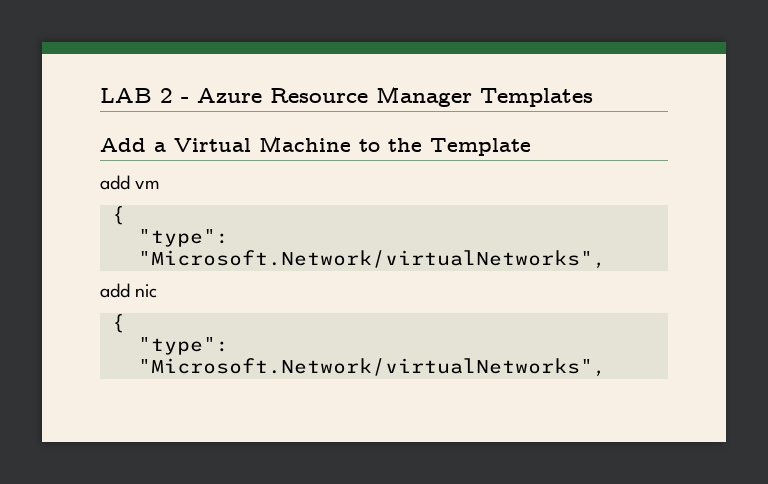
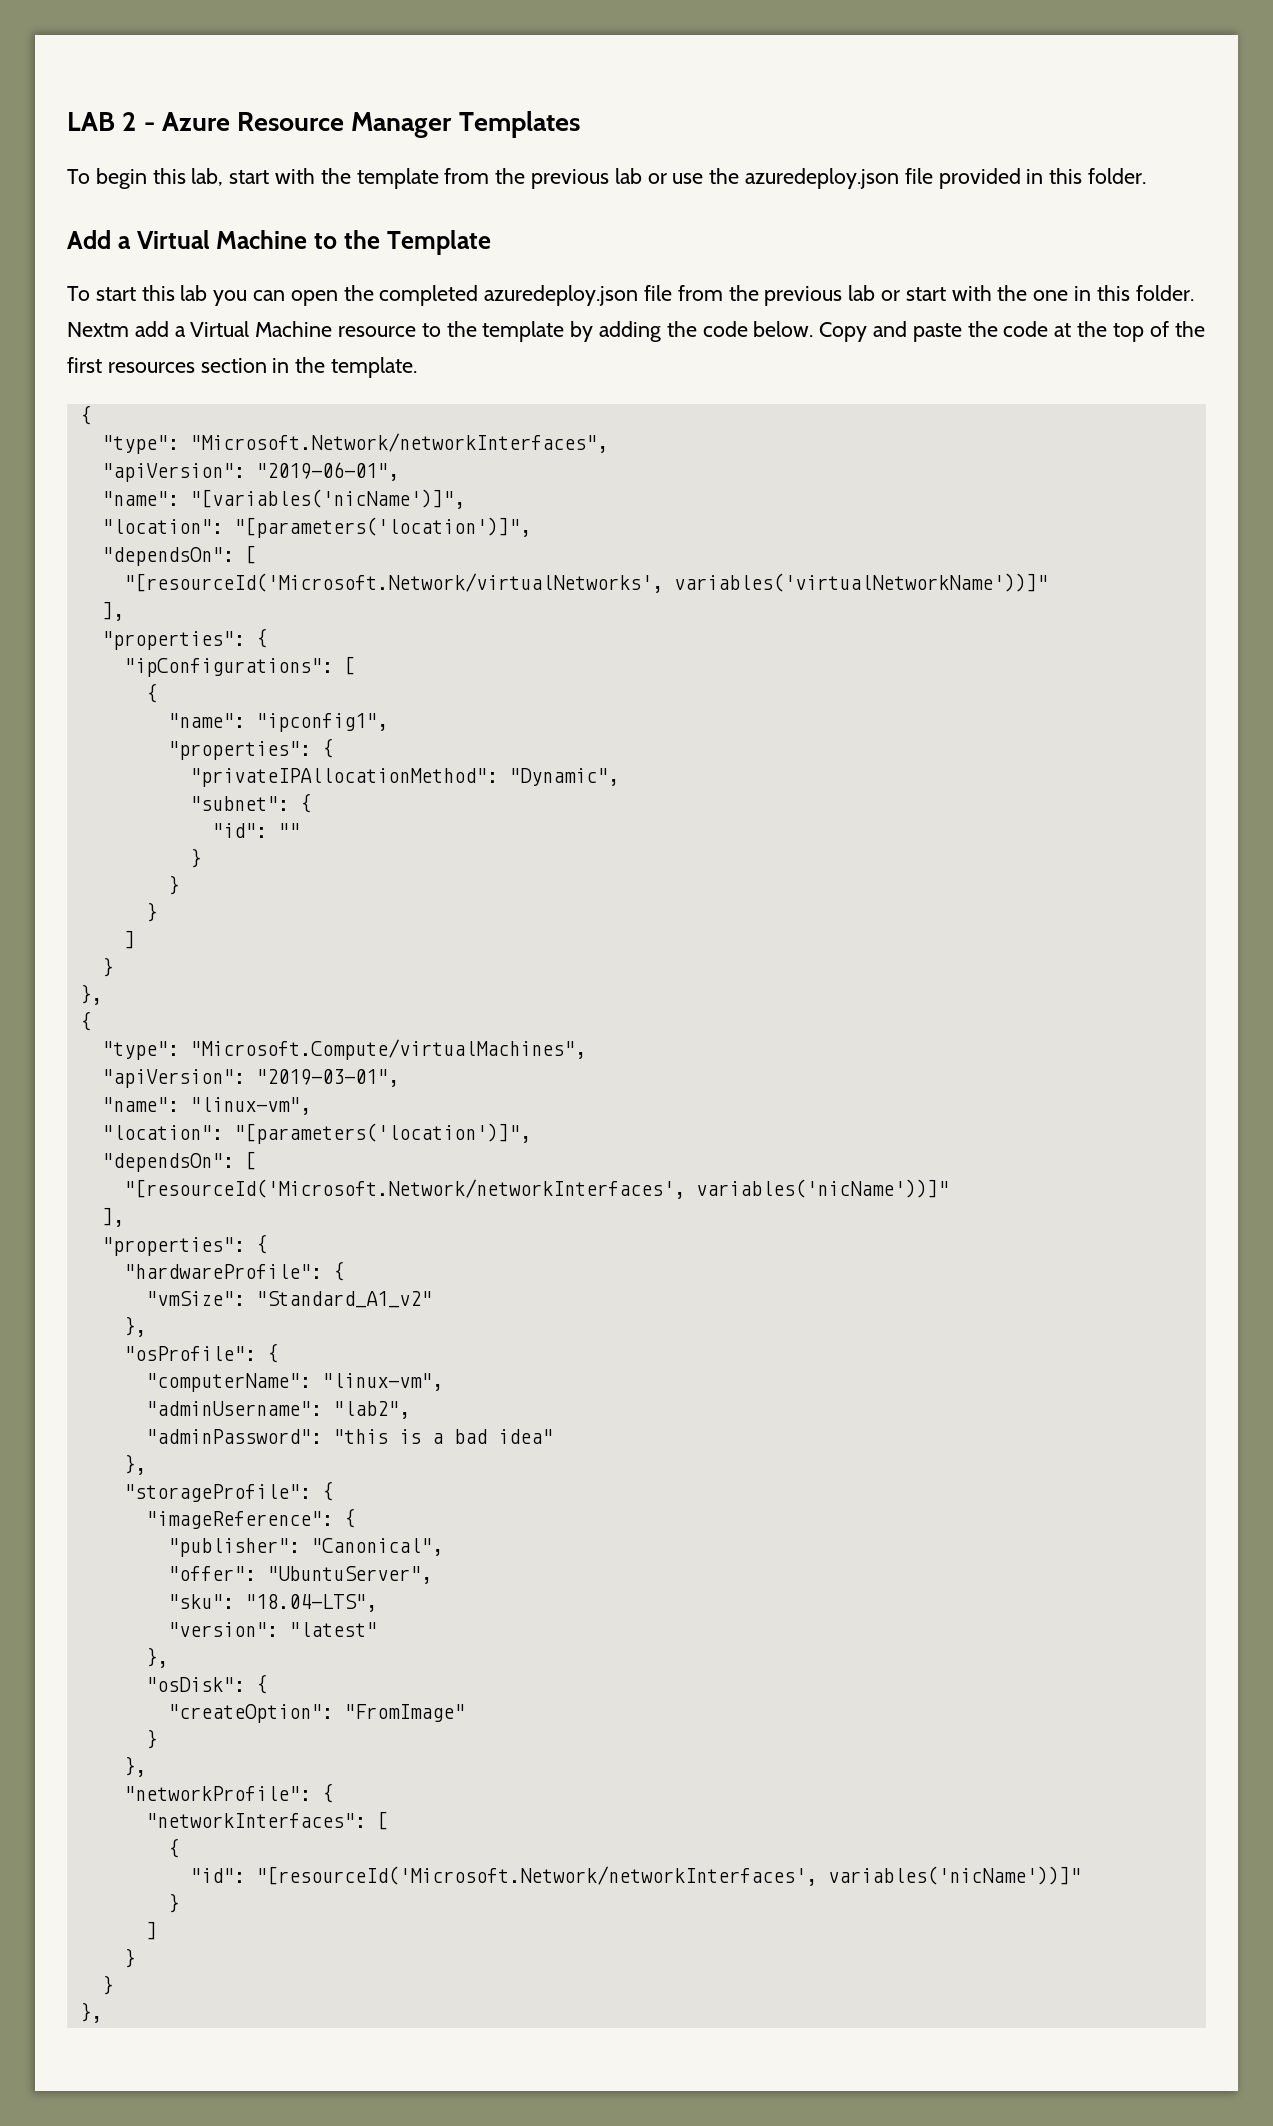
(593, 97) none -> [67,168,1147,189] // To begin this lab, start with the template from the previous lab or use the azuredeploy.json file provided in this folder.
[100,175,161,190] [111,206,125,225] [137,229,229,247] [137,250,606,269] [100,283,158,298] [111,314,125,333] [137,337,229,355] [137,358,606,377] add vm // { // "type": "Microsoft.Network/virtualNetworks", // add nic // { // "type": "Microsoft.Network/virtualNetworks", -> [67,285,1194,306] [67,321,1205,342] [67,357,418,378] [79,405,91,425] [101,433,608,454] [101,462,399,482] [101,489,465,509] [101,517,531,538] [101,545,256,566] [123,573,1048,593] [101,601,124,621] [101,628,267,650] [123,656,355,677] [145,683,157,703] [167,713,388,732] [167,738,333,760] [189,768,619,787] [189,793,311,813] [211,823,300,838] [189,848,201,868] [167,875,179,895] [145,902,157,922] [123,930,135,949] [101,957,113,977] [79,984,102,1005] [79,1011,91,1031] [101,1039,586,1060] [101,1069,399,1088] [101,1097,311,1115] [101,1123,531,1144] [101,1151,256,1172] [123,1179,949,1199] [101,1207,124,1227] [101,1234,267,1256] [123,1261,344,1281] [145,1291,432,1308] [123,1316,146,1337] [123,1343,278,1363] [145,1373,443,1392] [145,1401,410,1419] [145,1429,553,1444] [123,1454,146,1475] [123,1481,333,1502] [145,1508,355,1529] [167,1538,443,1557] [167,1566,432,1584] [167,1594,377,1612] [167,1622,377,1637] [145,1647,168,1668] [145,1674,267,1694] [167,1704,465,1723] [145,1729,157,1749] [123,1756,146,1777] [123,1783,333,1803] [145,1811,388,1830] [167,1838,179,1858] [189,1866,1081,1886] [167,1893,179,1913] [145,1921,157,1940] [123,1948,135,1968] [101,1975,113,1995] [79,2002,102,2023] To start this lab you can open the completed azuredeploy.json file from the previous lab or start with the one in this folder. Nextm add a Virtual Machine resource to the template by adding the code below. Copy and paste the code at the top of the first resources section in the template. // { // "type": "Microsoft.Network/networkInterfaces", // "apiVersion": "2019-06-01", // "name": "[variables('nicName')]", // "location": "[parameters('location')]", // "dependsOn": [ // "[resourceId('Microsoft.Network/virtualNetworks', variables('virtualNetworkName'))]" // ], // "properties": { // "ipConfigurations": [ // { // "name": "ipconfig1", // "properties": { // "privateIPAllocationMethod": "Dynamic", // "subnet": { // "id": "" // } // } // } // ] // } // }, // { // "type": "Microsoft.Compute/virtualMachines", // "apiVersion": "2019-03-01", // "name": "linux-vm", // "location": "[parameters('location')]", // "dependsOn": [ // "[resourceId('Microsoft.Network/networkInterfaces', variables('nicName'))]" // ], // "properties": { // "hardwareProfile": { // "vmSize": "Standard_A1_v2" // }, // "osProfile": { // "computerName": "linux-vm", // "adminUsername": "lab2", // "adminPassword": "this is a bad idea" // }, // "storageProfile": { // "imageReference": { // "publisher": "Canonical", // "offer": "UbuntuServer", // "sku": "18.04-LTS", // "version": "latest" // }, // "osDisk": { // "createOption": "FromImage" // } // }, // "networkProfile": { // "networkInterfaces": [ // { // "id": "[resourceId('Microsoft.Network/networkInterfaces', variables('nicName'))]" // } // ] // } // } // },

